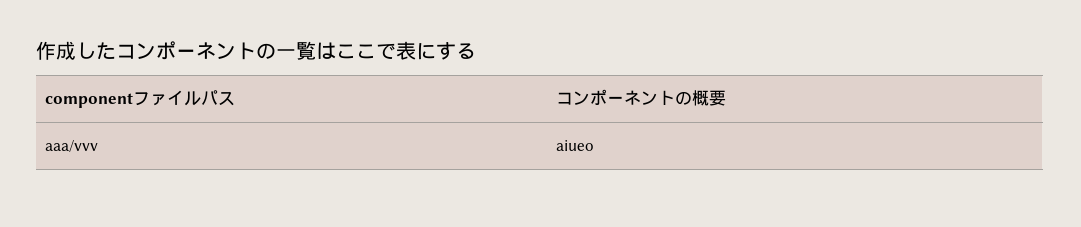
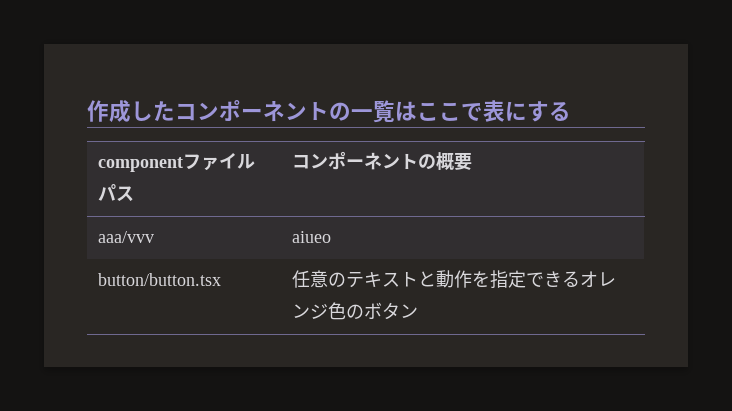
(595, 145) none -> [98,273,222,286] [292,270,617,289] [292,302,419,320] // button/button.tsx | 任意のテキストと動作を指定できるオレンジ色のボタン

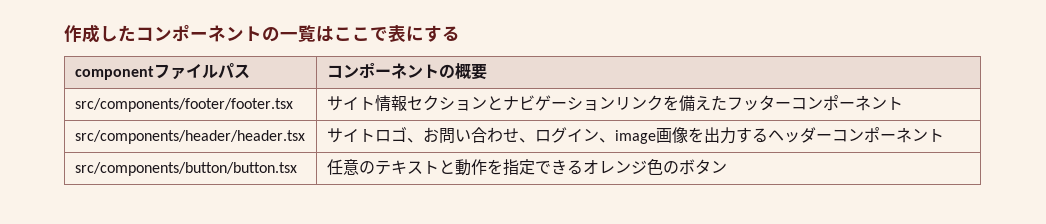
[98,231,155,243] [292,231,332,243] [98,273,222,286] aaa/vvv | aiueo // button/button.tsx -> [75,98,294,112] [327,95,904,112] [75,130,306,144] [327,126,945,144] [75,162,298,176] src/components/footer/footer.tsx | サイト情報セクションとナビゲーションリンクを備えたフッターコンポーネント // src/components/header/header.tsx | サイトロゴ、お問い合わせ、ログイン、image画像を出力するヘッダーコンポーネント // src/components/button/button.tsx

